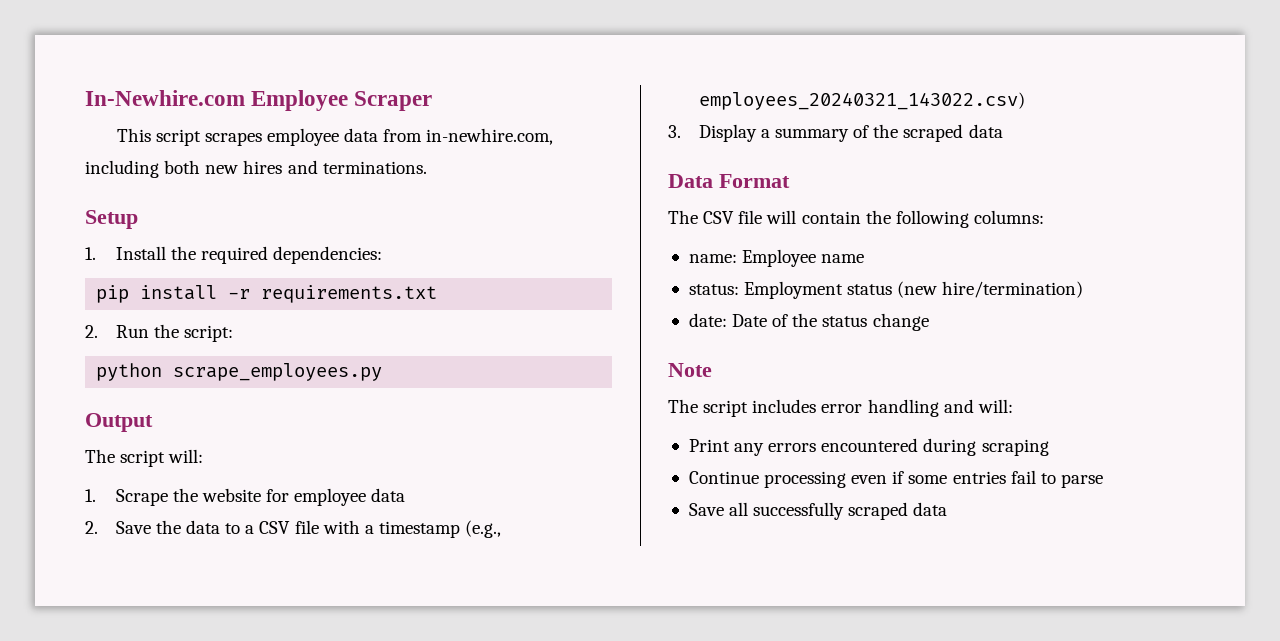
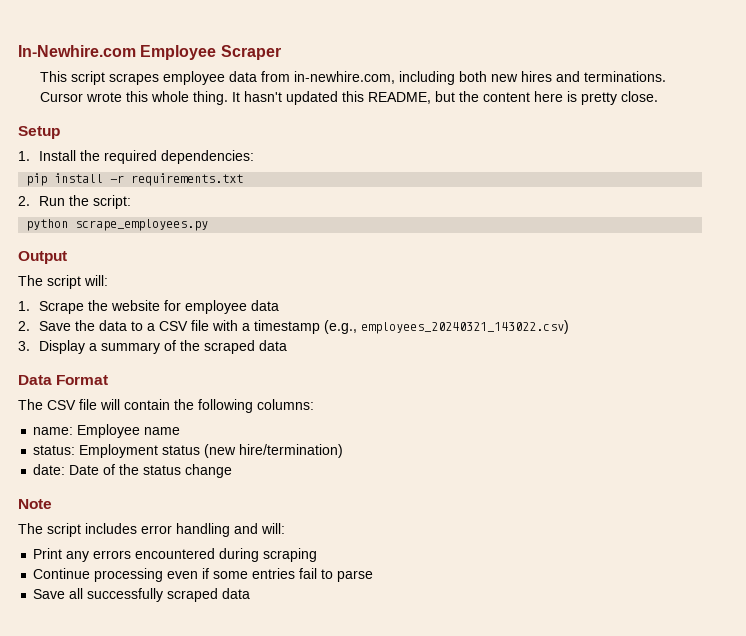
(427, 167) none -> [39,91,658,105] // Cursor wrote this whole thing. It hasn't updated this README, but the content here is pretty close.

